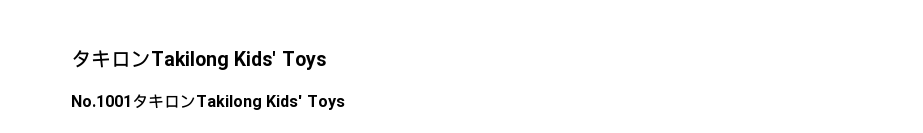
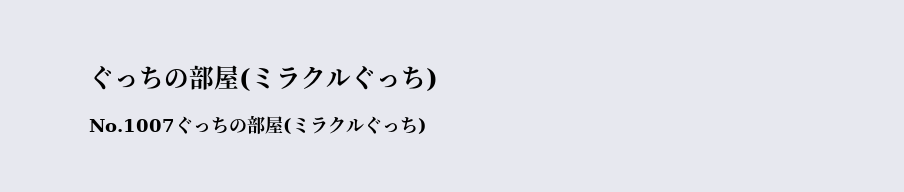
[71,50,326,70] [71,94,345,110] タキロンTakilong Kids' Toys // No.1001タキロンTakilong Kids' Toys -> [89,65,438,91] [89,115,427,134] ぐっちの部屋(ミラクルぐっち) // No.1007ぐっちの部屋(ミラクルぐっち)

